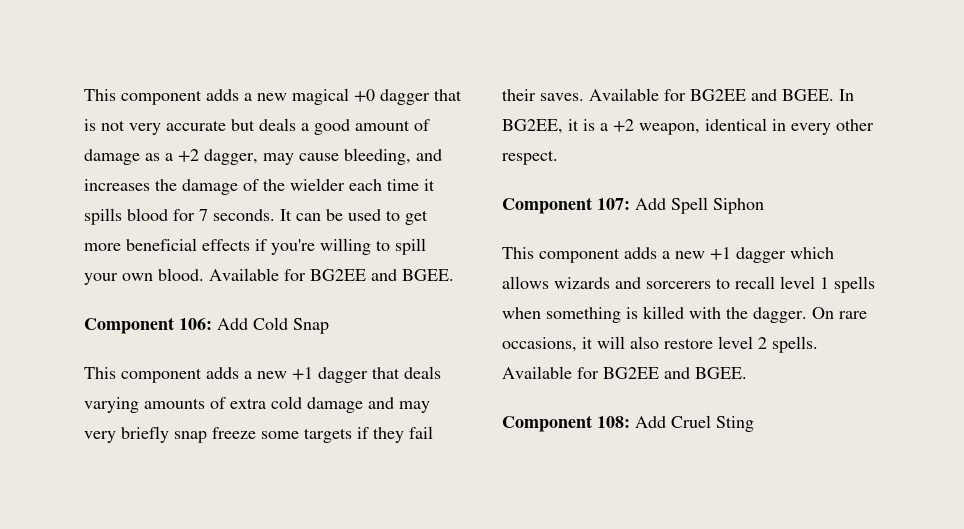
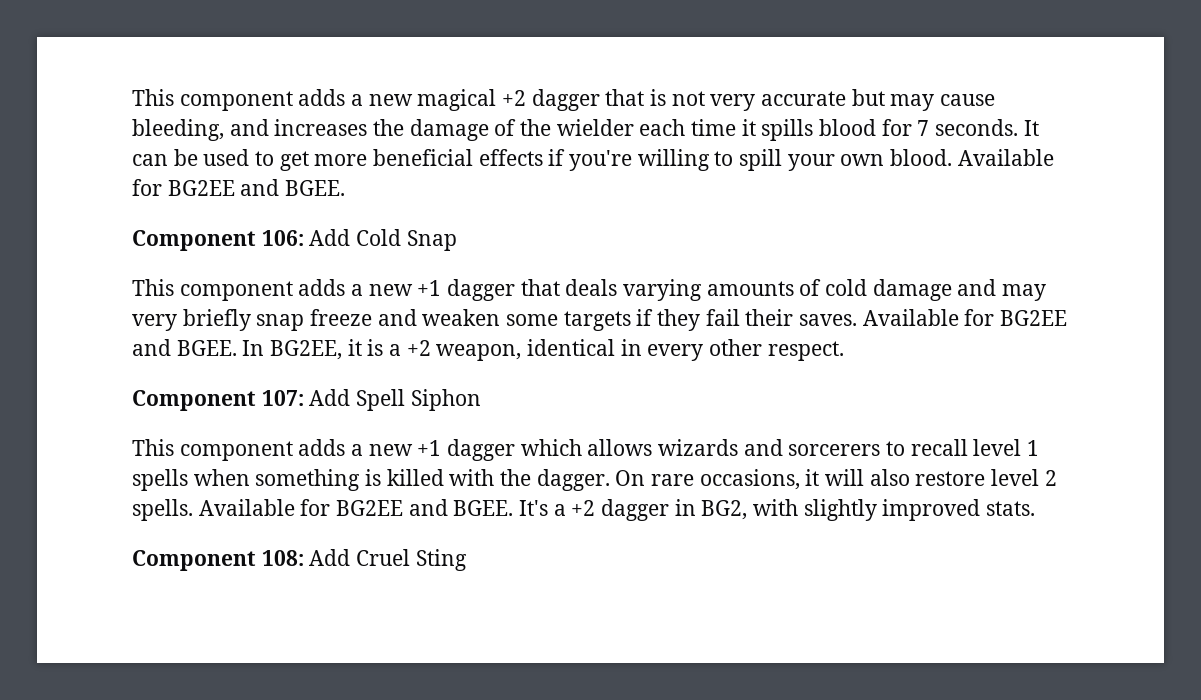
[354,89,375,102] +0 -> [502,90,527,106] +2
[259,118,430,135] [84,149,258,165] deals a good amount of damage as a +2 dagger, -> (885, 97) none
[230,398,266,409] extra -> (822, 287) none
(256, 433) none -> [377,309,501,326] and weaken
(747, 373) none -> [519,499,1036,521] It's a +2 dagger in BG2, with slightly improved stats.

